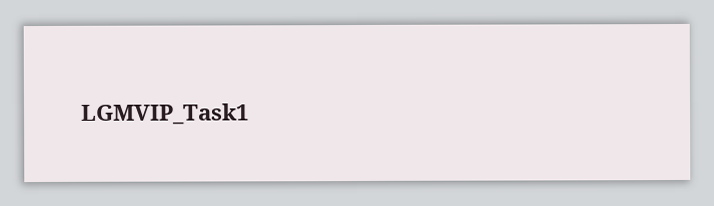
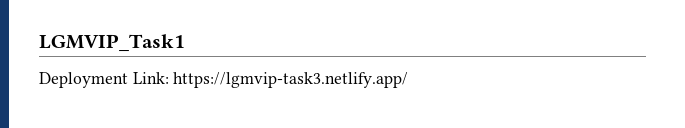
(250, 114) none -> [39,72,409,88] // Deployment Link: https://lgmvip-task3.netlify.app/

